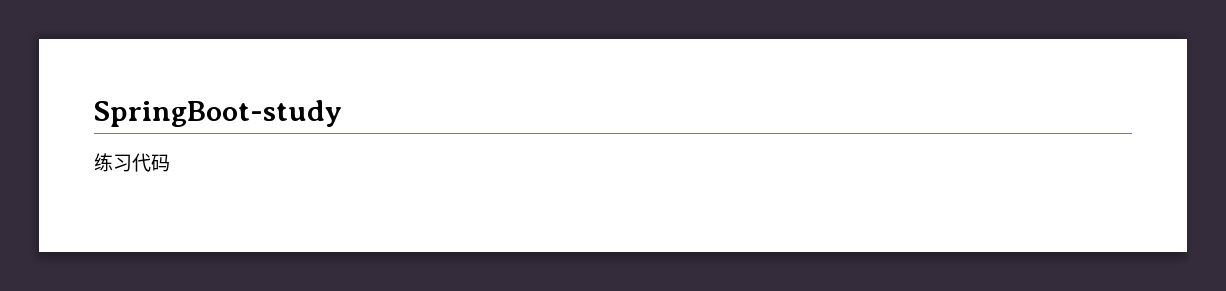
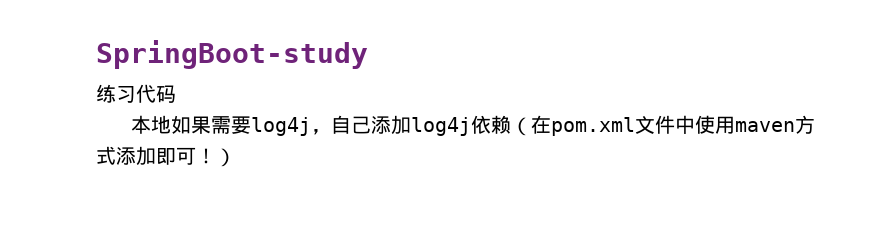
(170, 163) none -> [130,115,815,136] [96,146,236,167] // 本地如果需要log4j，自己添加log4j依赖（在pom.xml文件中使用maven方式添加即可！）

